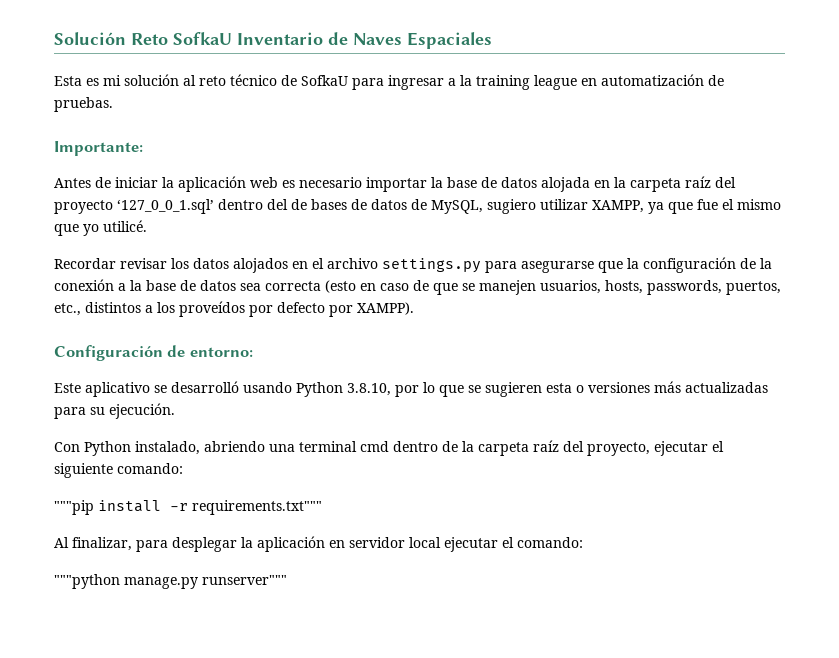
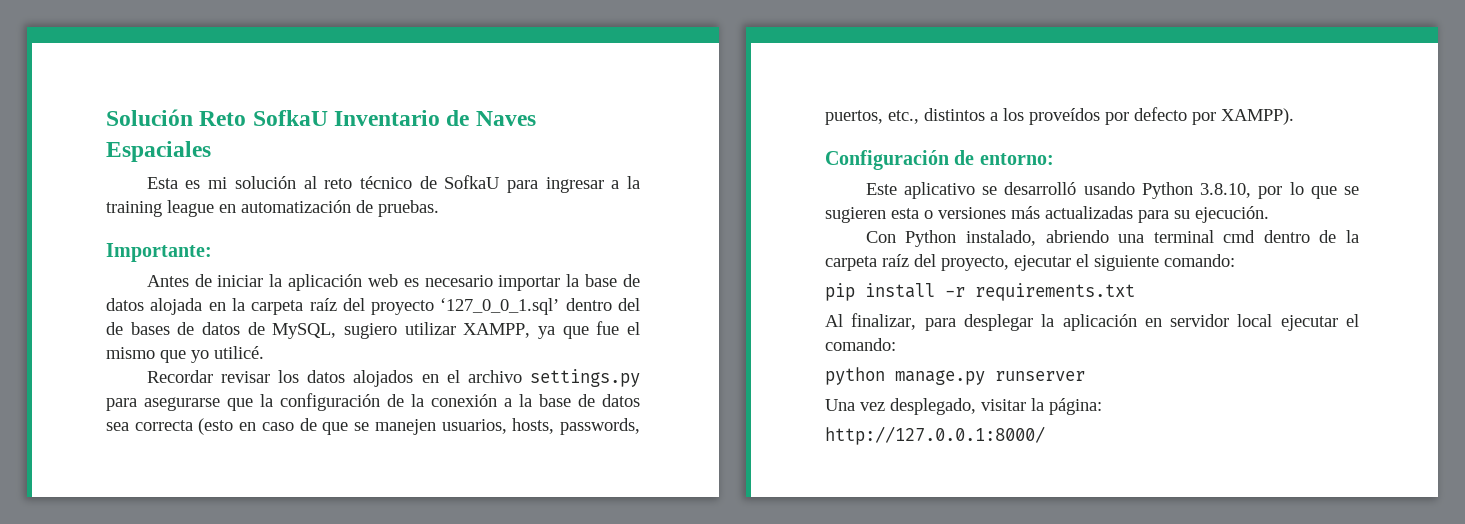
[54,500,94,515] """pip -> [825,283,855,301] pip
[192,500,322,515] requirements.txt""" -> [975,283,1135,301] requirements.txt
[54,574,287,589] """python manage.py runserver""" -> [825,367,1085,385] [825,398,1102,415] [825,426,1045,445] python manage.py runserver // Una vez desplegado, visitar la página: // http://127.0.0.1:8000/

